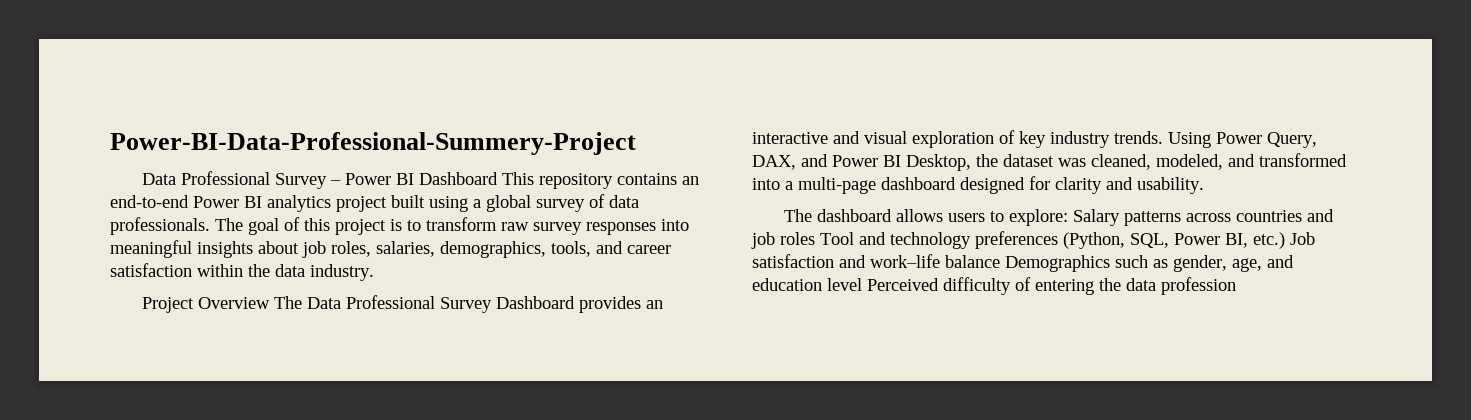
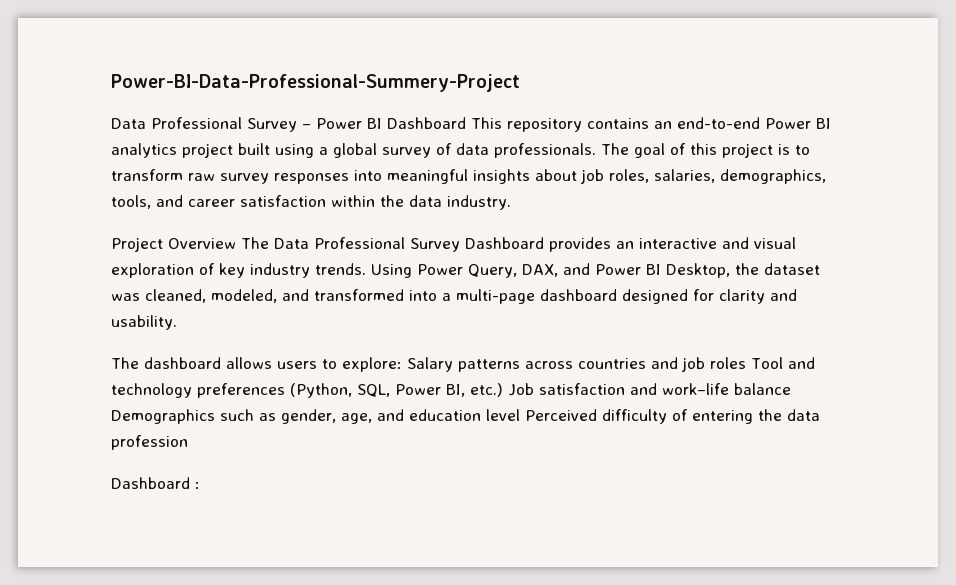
(1236, 286) none -> [111,477,200,489] // Dashboard :

